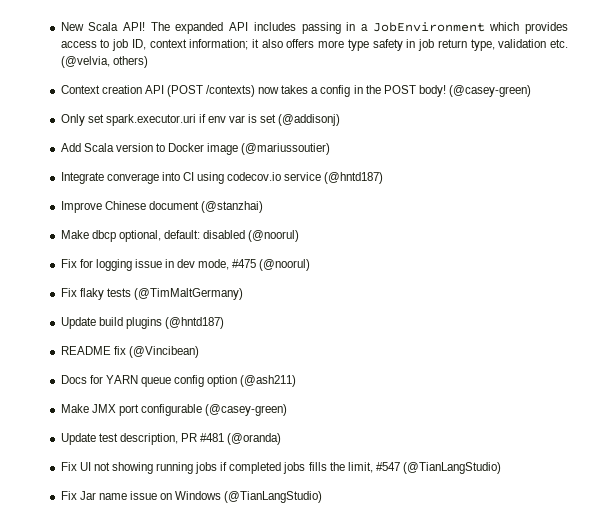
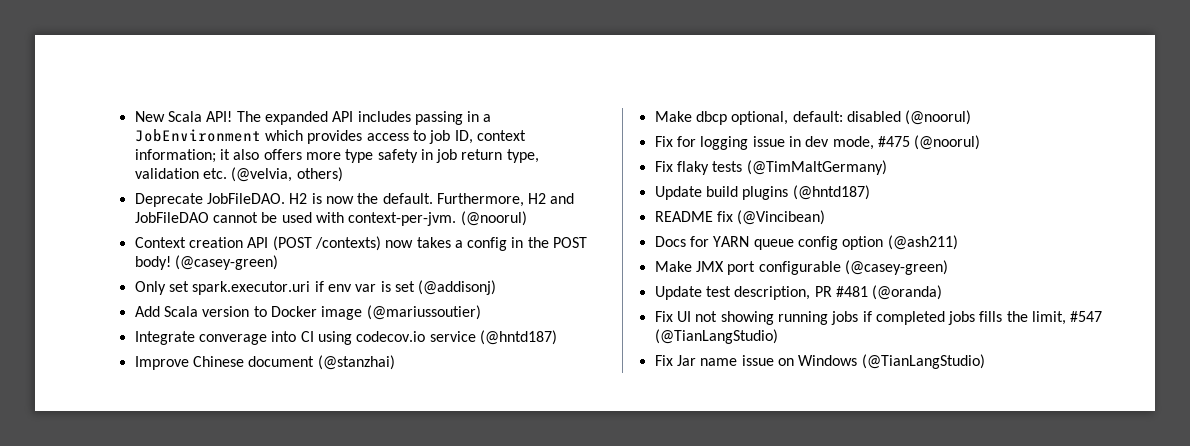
(148, 62) none -> [134,193,575,207] [134,211,527,226] // Deprecate JobFileDAO. H2 is now the default. Furthermore, H2 and JobFileDAO cannot be used with context-per-jvm. (@noorul)

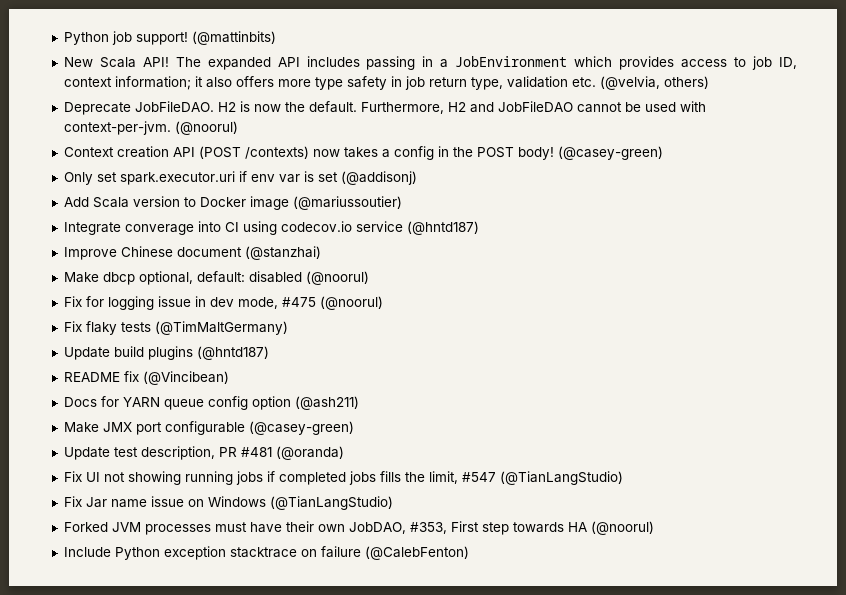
(134, 116) none -> [63,31,276,45] Python job support! (@mattinbits) //
(985, 361) none -> [63,521,654,535] [63,546,469,560] // Forked JVM processes must have their own JobDAO, #353, First step towards HA (@noorul) // Include Python exception stacktrace on failure (@CalebFenton)

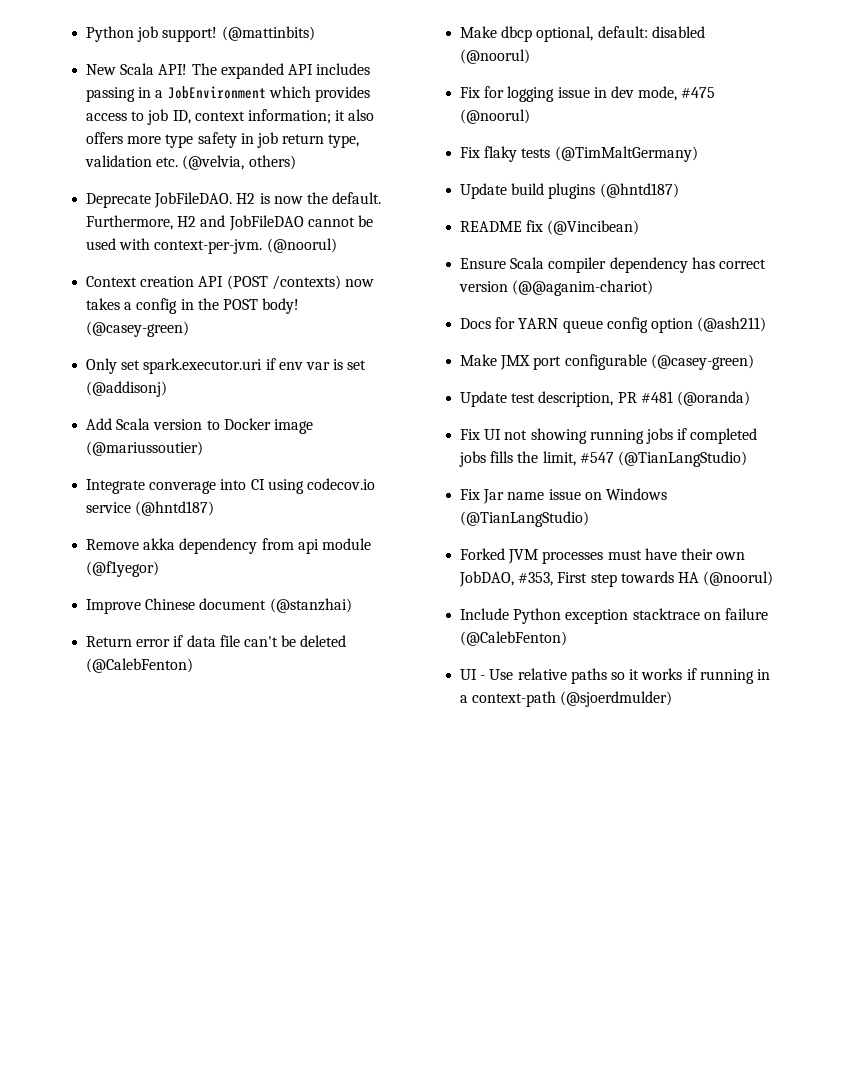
[63,246,321,260] Improve Chinese document (@stanzhai) -> [86,538,371,554] [86,561,160,577] [86,598,352,614] [86,635,347,647] [86,658,194,673] Remove akka dependency from api module (@f1yegor) // Improve Chinese document (@stanzhai) // Return error if data file can't be deleted (@CalebFenton)
(229, 378) none -> [460,257,766,273] [459,280,654,296] // Ensure Scala compiler dependency has correct version (@@aganim-chariot)
(469, 553) none -> [460,668,770,684] [460,691,673,707] // UI - Use relative paths so it works if running in a context-path (@sjoerdmulder)

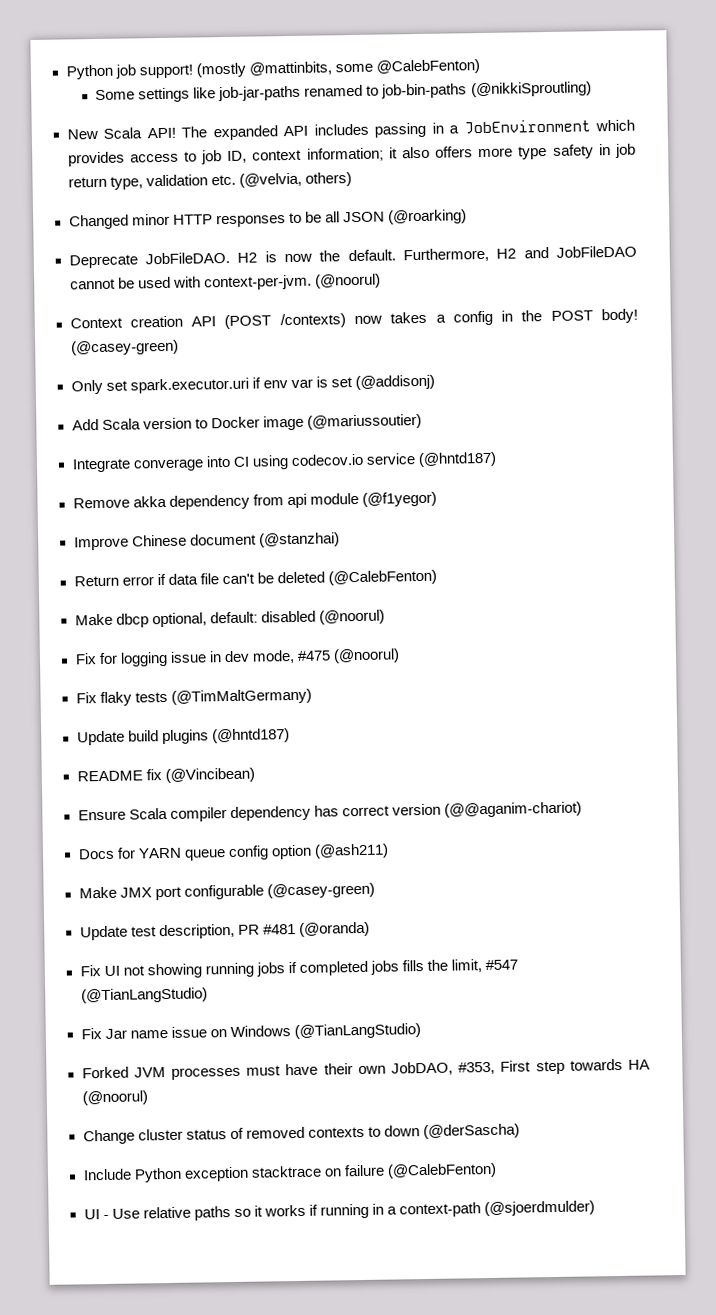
[221,26,315,41] (@mattinbits) -> [195,59,480,78] [95,81,592,103] (mostly @mattinbits, some @CalebFenton) // Some settings like job-jar-paths renamed to job-bin-paths (@nikkiSproutling)
(296, 162) none -> [68,209,467,230] // Changed minor HTTP responses to be all JSON (@roarking)
(774, 578) none -> [82,1123,520,1145] // Change cluster status of removed contexts to down (@derSascha)

